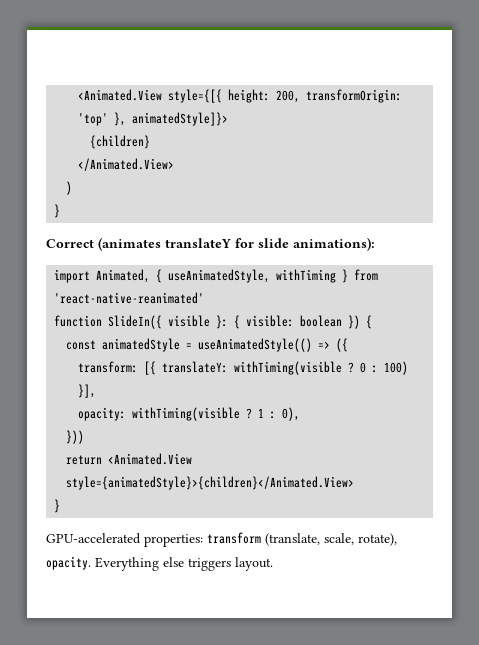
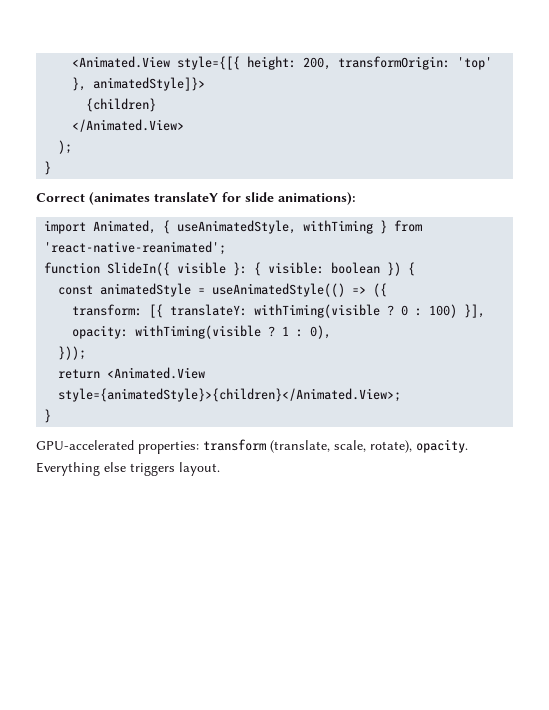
[66,181,73,195] ) -> [58,140,73,154] );
[54,292,205,304] 'react-native-reanimated' -> [44,241,227,255] 'react-native-reanimated';
[66,430,85,444] })) -> [58,346,87,360] }));
[66,476,355,490] style={animatedStyle}>{children}</Animated.View> -> [58,388,402,402] style={animatedStyle}>{children}</Animated.View>;

